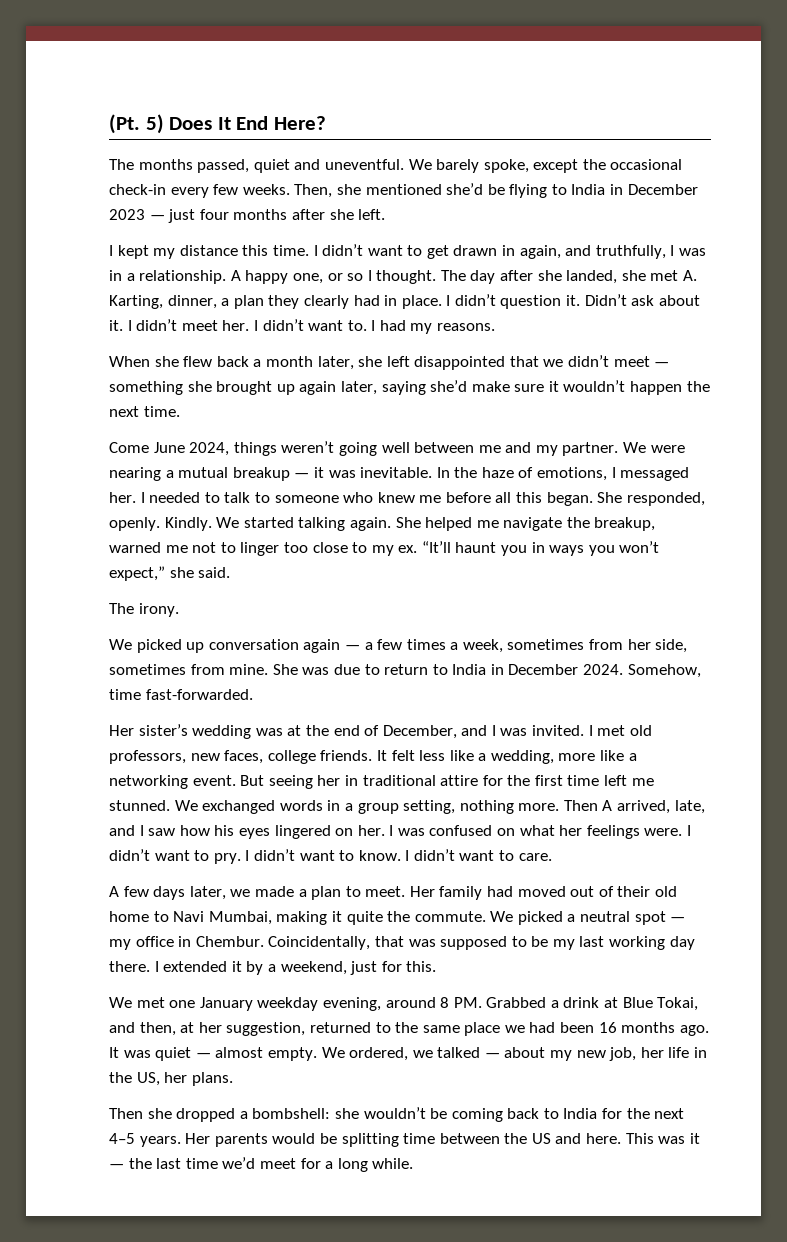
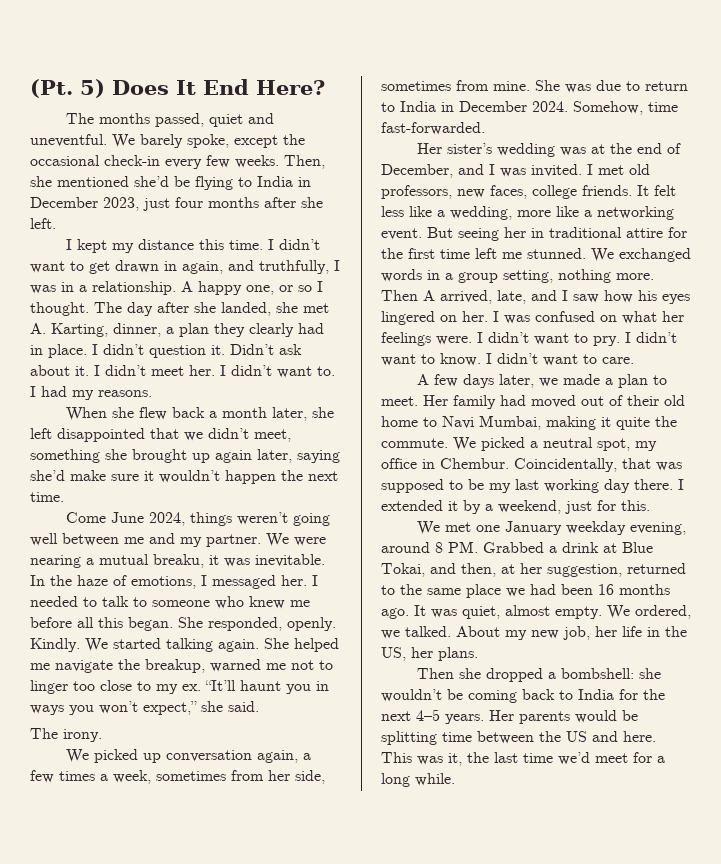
[109,209,165,220] 2023 — -> [103,197,139,211] 2023,
[613,356,670,367] meet — -> [254,429,291,442] meet,
[232,467,310,481] breakup — -> [153,554,204,568] breaku,
[303,639,360,653] again — -> [257,750,299,763] again,
[634,911,686,925] spot — -> [597,438,630,451] spot,
[155,1047,211,1061] quiet — -> [462,606,500,619] quiet,
[437,1047,546,1058] talked — about -> [405,626,500,637] talked. About
[689,1133,700,1144] [109,1164,124,1169] it — -> [448,753,462,766] it,

